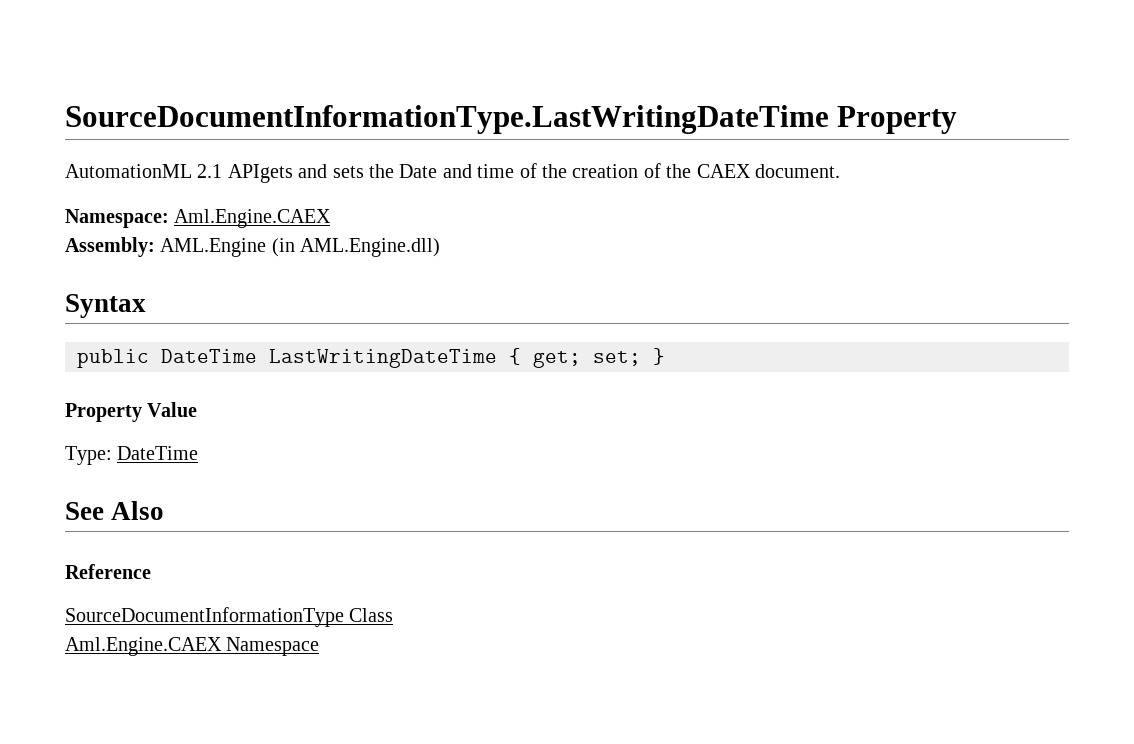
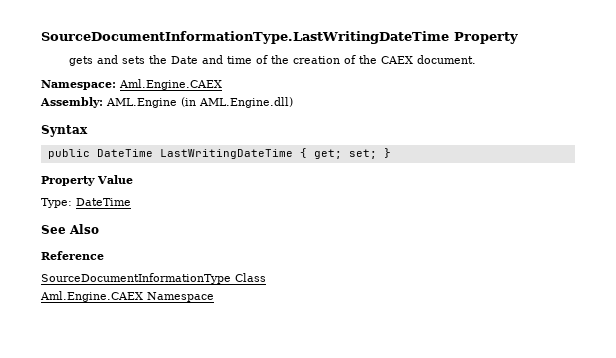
[65,164,293,183] AutomationML 2.1 APIgets -> [69,56,94,66] gets

